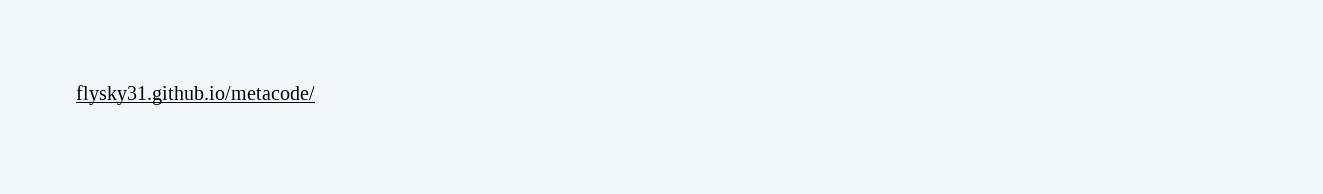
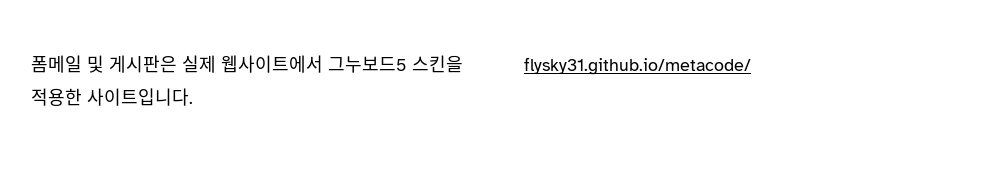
(76, 95) none -> [31,55,463,73] [31,88,193,106] 폼메일 및 게시판은 실제 웹사이트에서 그누보드5 스킨을 적용한 사이트입니다. //

